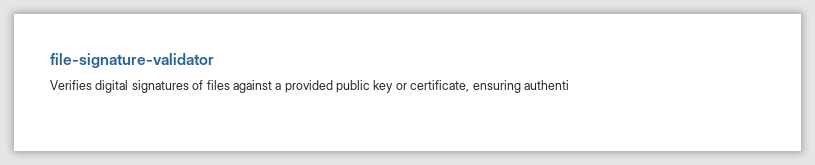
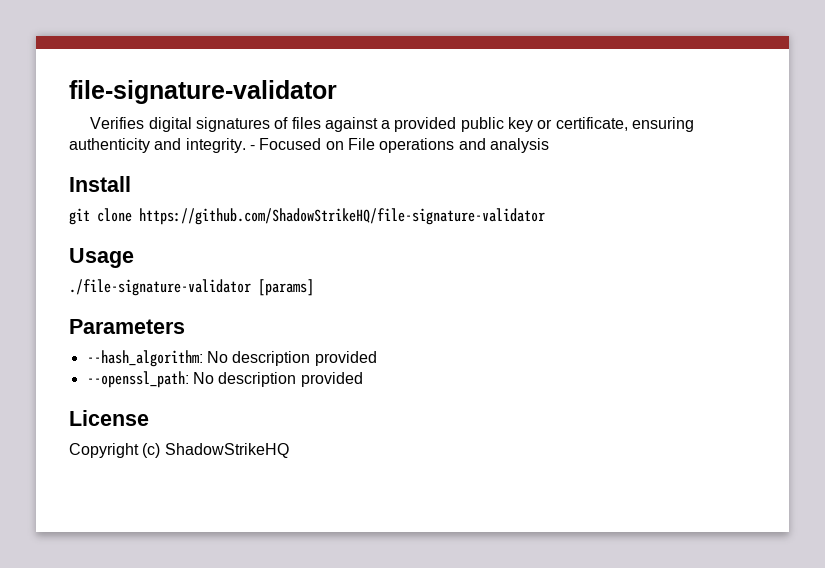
[523,80,569,90] authenti -> [69,138,549,153] [69,176,131,192] [69,208,545,225] [69,248,134,268] [69,279,314,296] [69,319,185,334] [86,350,377,367] [86,371,363,388] [69,410,149,426] [69,443,289,458] authenticity and integrity. - Focused on File operations and analysis // Install // git clone https://github.com/ShadowStrikeHQ/file-signature-validator // Usage // ./file-signature-validator [params] // Parameters // --hash_algorithm: No description provided // --openssl_path: No description provided // License // Copyright (c) ShadowStrikeHQ

